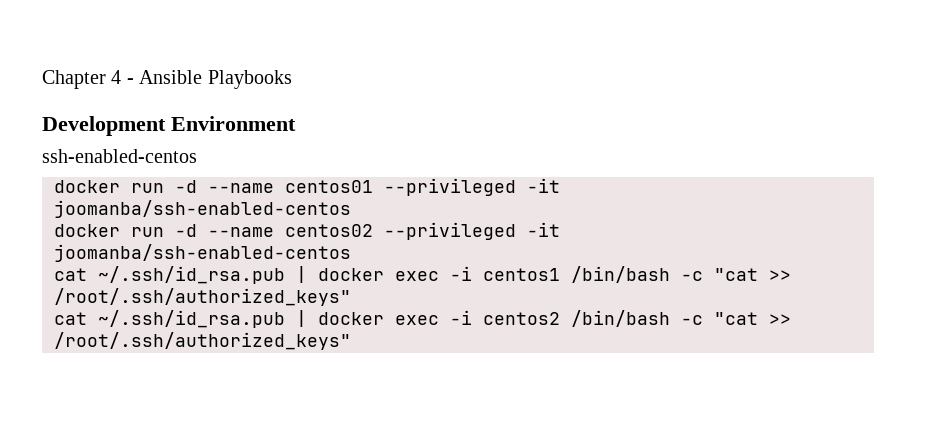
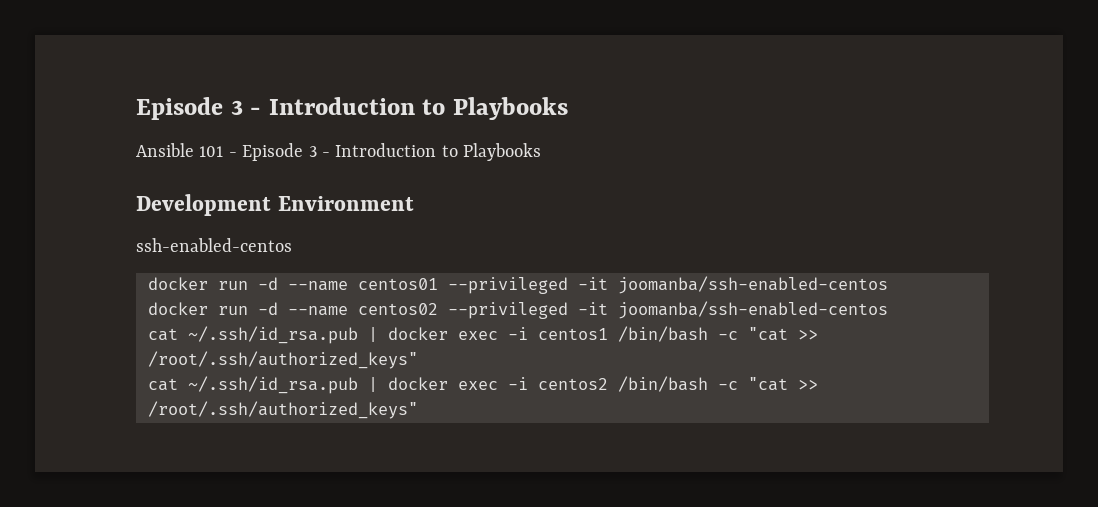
[42,70,203,89] Chapter 4 - Ansible -> [136,97,568,120] [136,143,458,161] Episode 3 - Introduction to Playbooks // Ansible 101 - Episode 3 - Introduction to

